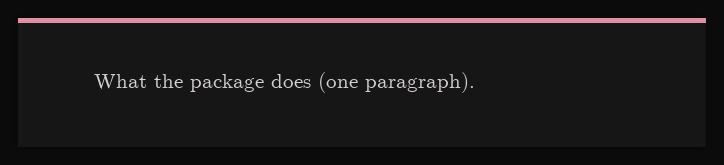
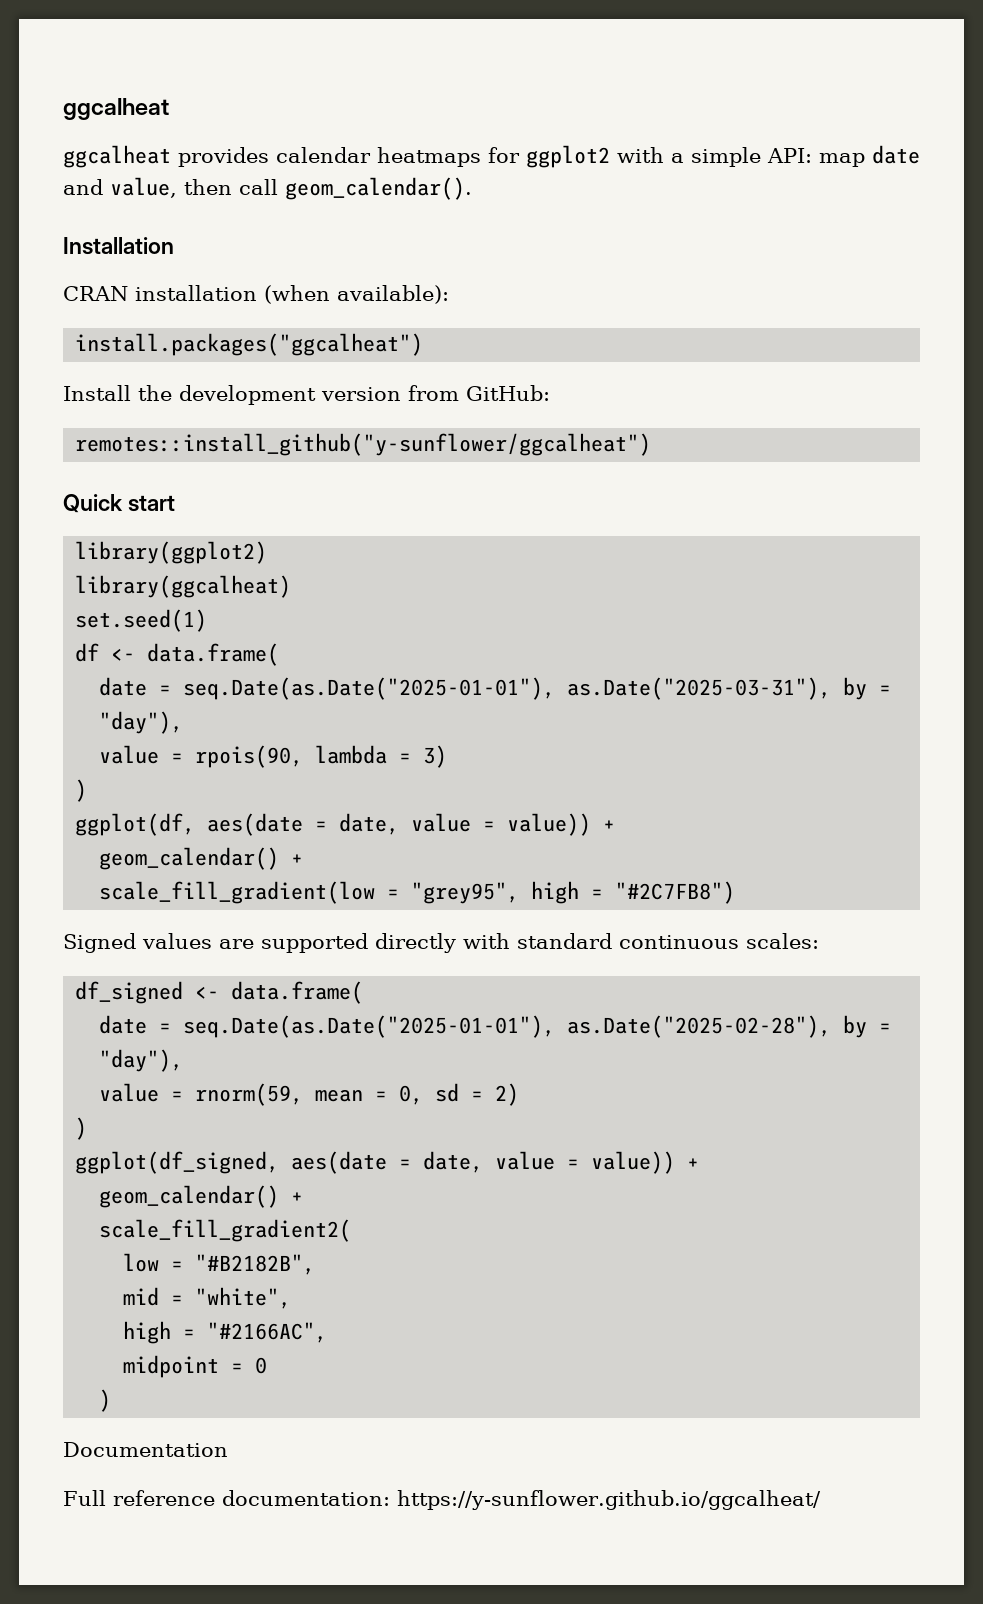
[94,72,475,93] What the package does (one paragraph). -> [63,98,169,120] [63,145,920,168] [63,177,472,200] [63,237,174,255] [63,285,449,304] [75,333,424,356] [63,385,550,405] [75,433,652,456] [63,494,176,513] [75,541,268,564] [75,575,292,598] [75,609,208,632] [75,643,280,666] [99,677,892,700] [99,711,184,734] [99,745,448,768] [75,779,88,802] [75,813,616,836] [99,847,304,870] [99,881,736,904] [63,933,819,953] [75,981,364,1004] [99,1015,892,1038] [99,1049,184,1072] [99,1083,520,1106] [75,1117,88,1140] [75,1151,700,1174] [99,1185,304,1208] [99,1219,352,1242] [123,1253,316,1275] [123,1287,292,1309] [123,1321,328,1344] [123,1355,268,1378] [99,1389,112,1412] [63,1442,228,1457] [63,1490,821,1510] ggcalheat // ggcalheat provides calendar heatmaps for ggplot2 with a simple API: map date and value, then call geom_calendar(). // Installation // CRAN installation (when available): // install.packages("ggcalheat") // Install the development version from GitHub: // remotes::install_github("y-sunflower/ggcalheat") // Quick start // library(ggplot2) // library(ggcalheat) // set.seed(1) // df <- data.frame( // date = seq.Date(as.Date("2025-01-01"), as.Date("2025-03-31"), by = "day"), // value = rpois(90, lambda = 3) // ) // ggplot(df, aes(date = date, value = value)) + // geom_calendar() + // scale_fill_gradient(low = "grey95", high = "#2C7FB8") // Signed values are supported directly with standard continuous scales: // df_signed <- data.frame( // date = seq.Date(as.Date("2025-01-01"), as.Date("2025-02-28"), by = "day"), // value = rnorm(59, mean = 0, sd = 2) // ) // ggplot(df_signed, aes(date = date, value = value)) + // geom_calendar() + // scale_fill_gradient2( // low = "#B2182B", // mid = "white", // high = "#2166AC", // midpoint = 0 // ) // Documentation // Full reference documentation: https://y-sunflower.github.io/ggcalheat/

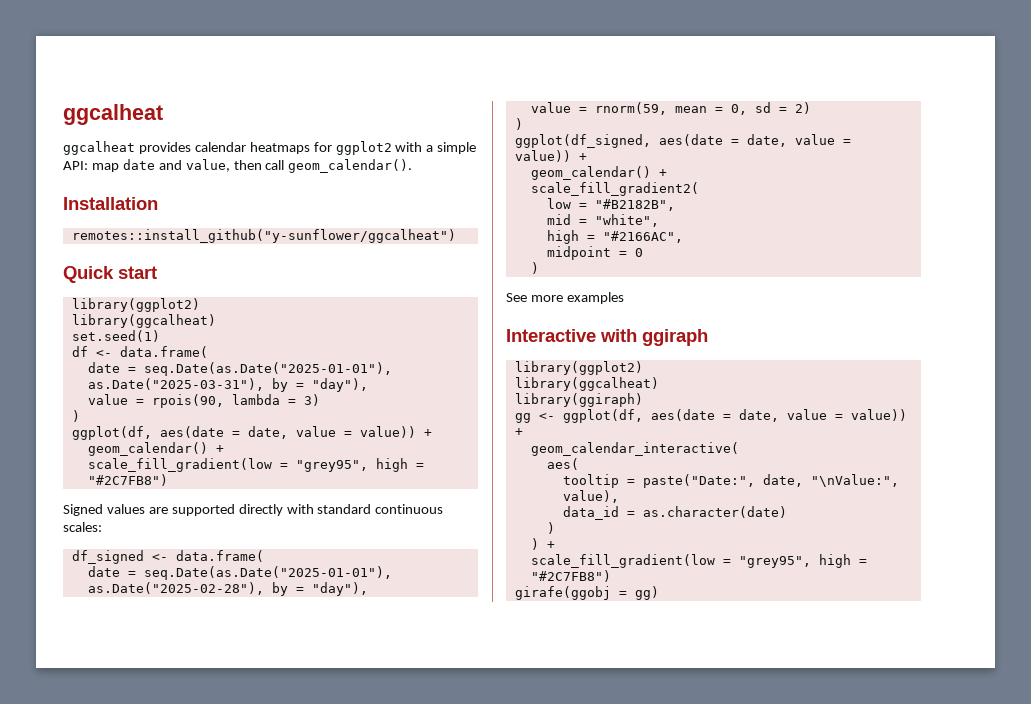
[63,285,449,304] [75,333,424,356] [63,385,550,405] // CRAN installation (when available): // install.packages("ggcalheat") // Install the development version from GitHub: -> (158, 203) none
[63,1442,228,1457] [63,1490,821,1510] Documentation // Full reference documentation: https://y-sunflower.github.io/ggcalheat/ -> [506,292,624,304] [506,329,708,346] [514,361,643,375] [514,377,659,391] [514,393,643,407] [514,409,907,423] [514,428,523,436] [530,442,739,456] [546,458,579,470] [562,474,899,488] [562,490,619,503] [562,506,787,520] [546,522,555,534] [530,538,555,550] [530,554,867,568] [530,570,611,582] [514,586,659,600] See more examples // Interactive with ggiraph // library(ggplot2) // library(ggcalheat) // library(ggiraph) // gg <- ggplot(df, aes(date = date, value = value)) + // geom_calendar_interactive( // aes( // tooltip = paste("Date:", date, "\nValue:", value), // data_id = as.character(date) // ) // ) + // scale_fill_gradient(low = "grey95", high = "#2C7FB8") // girafe(ggobj = gg)

